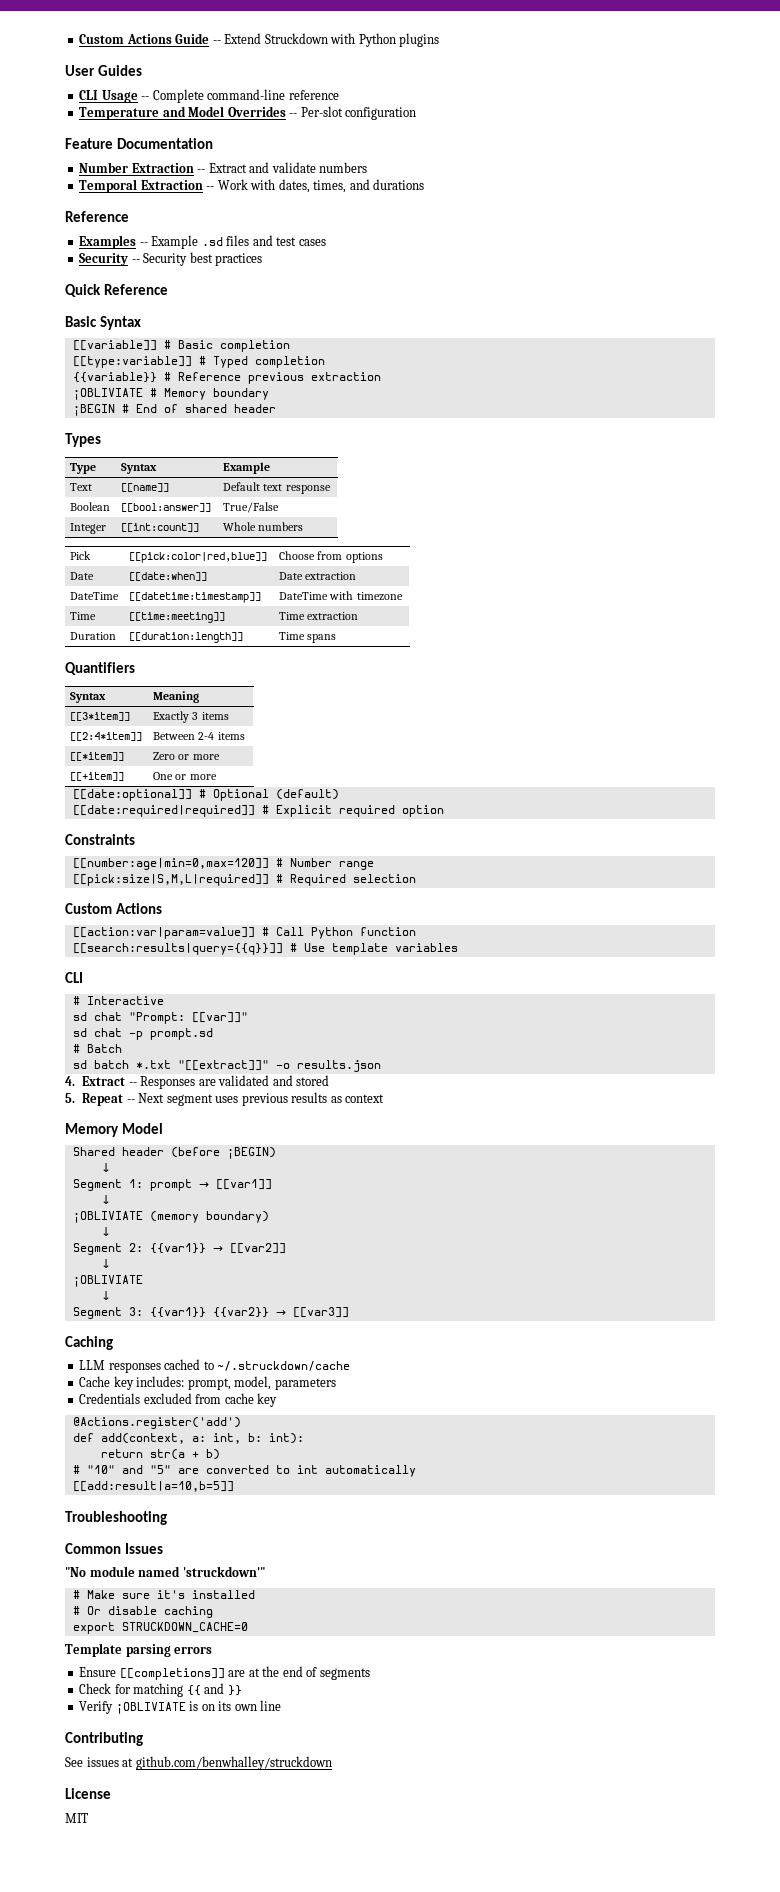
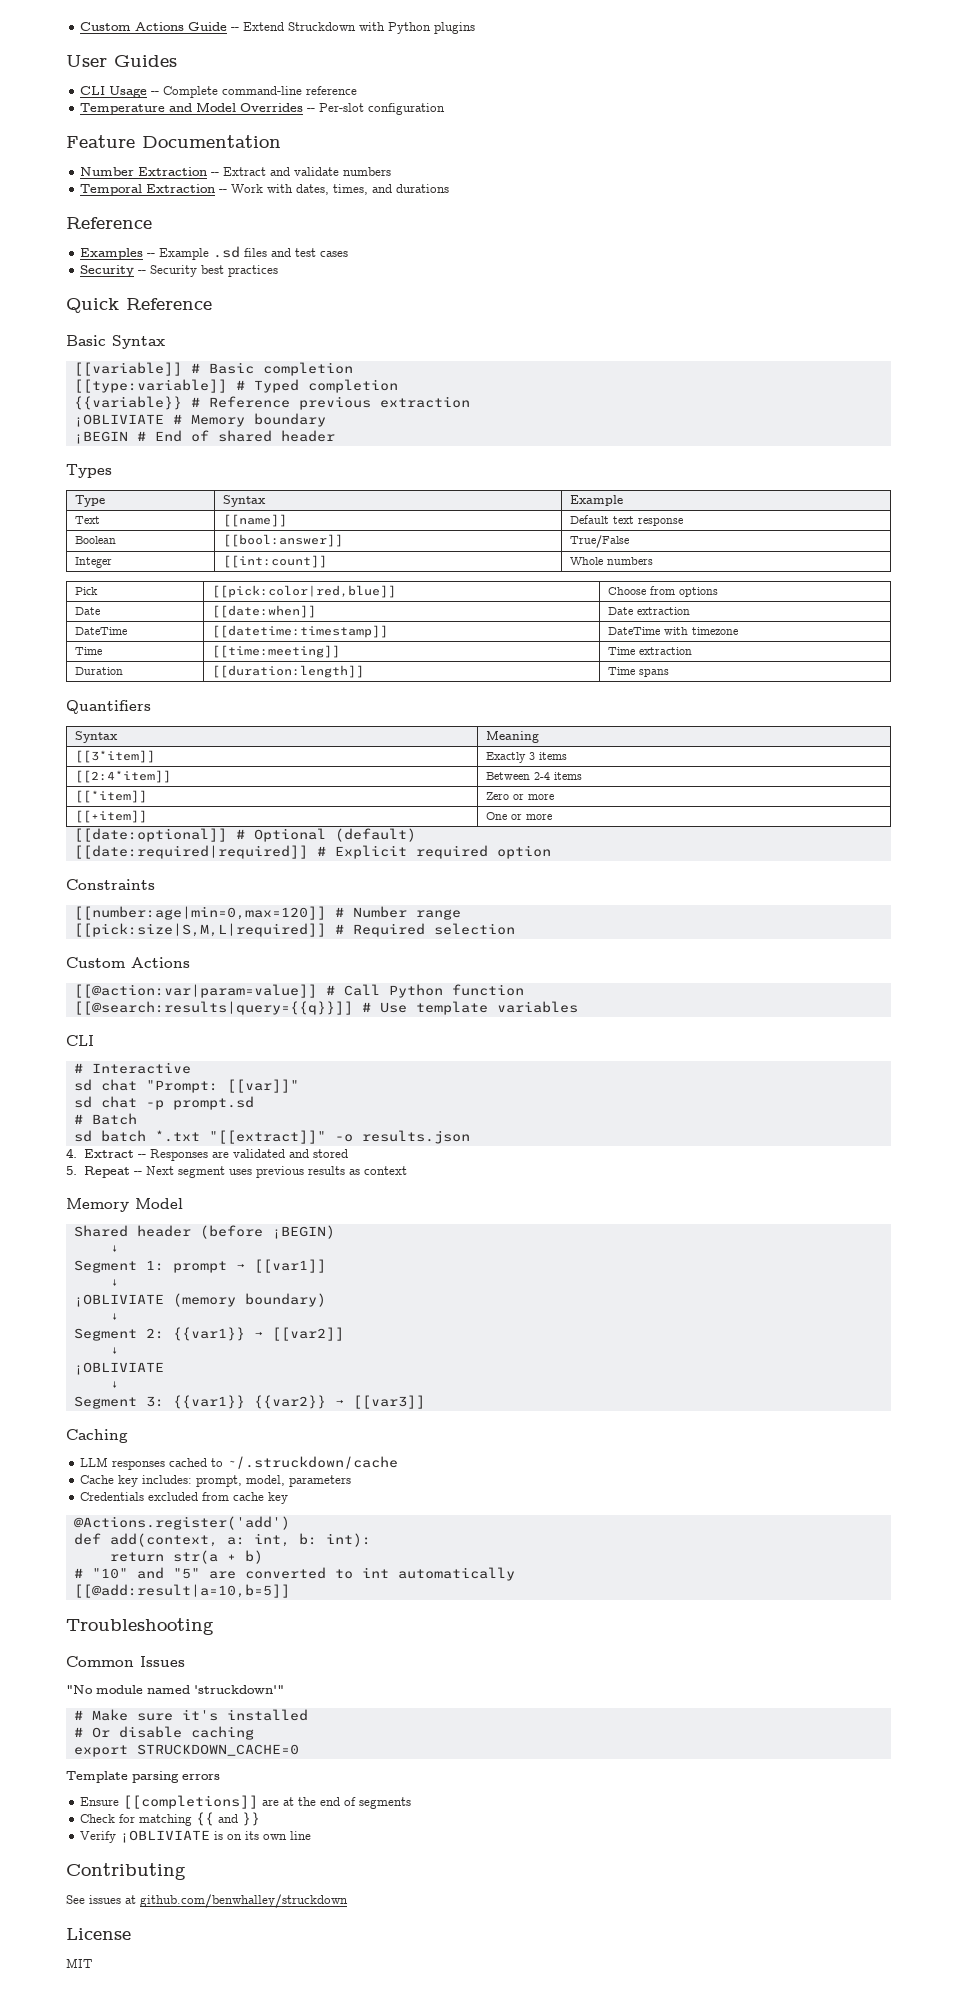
[72,927,255,939] [[action:var|param=value]] -> [73,984,317,998] [[@action:var|param=value]]
[72,943,283,955] [[search:results|query={{q}}]] -> [73,1001,353,1015] [[@search:results|query={{q}}]]
[72,1481,234,1492] [[add:result|a=10,b=5]] -> [73,1584,290,1598] [[@add:result|a=10,b=5]]

